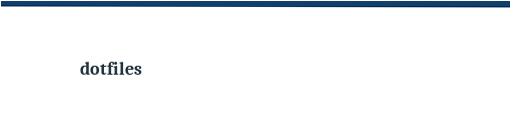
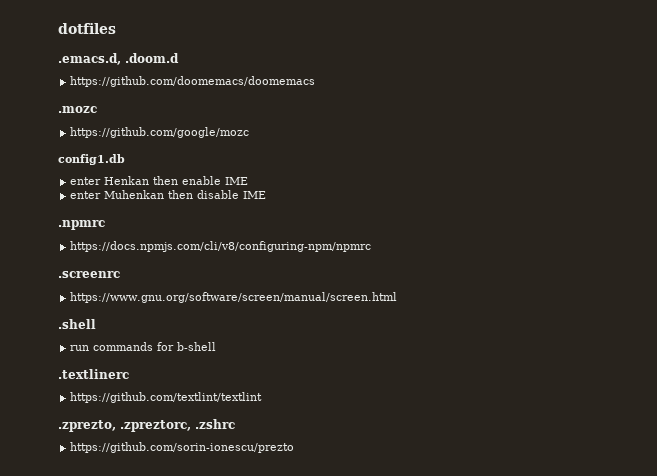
(143, 68) none -> [58,53,179,65] [70,76,316,87] [58,106,97,113] [70,127,250,138] [58,154,125,165] [70,176,249,185] [70,190,267,199] [58,220,105,230] [70,241,372,252] [58,271,120,278] [70,292,398,303] [58,319,96,329] [70,342,217,351] [58,369,129,379] [70,392,263,403] [58,419,235,432] [70,442,295,453] // .emacs.d, .doom.d // https://github.com/doomemacs/doomemacs // .mozc // https://github.com/google/mozc // config1.db // enter Henkan then enable IME // enter Muhenkan then disable IME // .npmrc // https://docs.npmjs.com/cli/v8/configuring-npm/npmrc // .screenrc // https://www.gnu.org/software/screen/manual/screen.html // .shell // run commands for b-shell // .textlinerc // https://github.com/textlint/textlint // .zprezto, .zpreztorc, .zshrc // https://github.com/sorin-ionescu/prezto

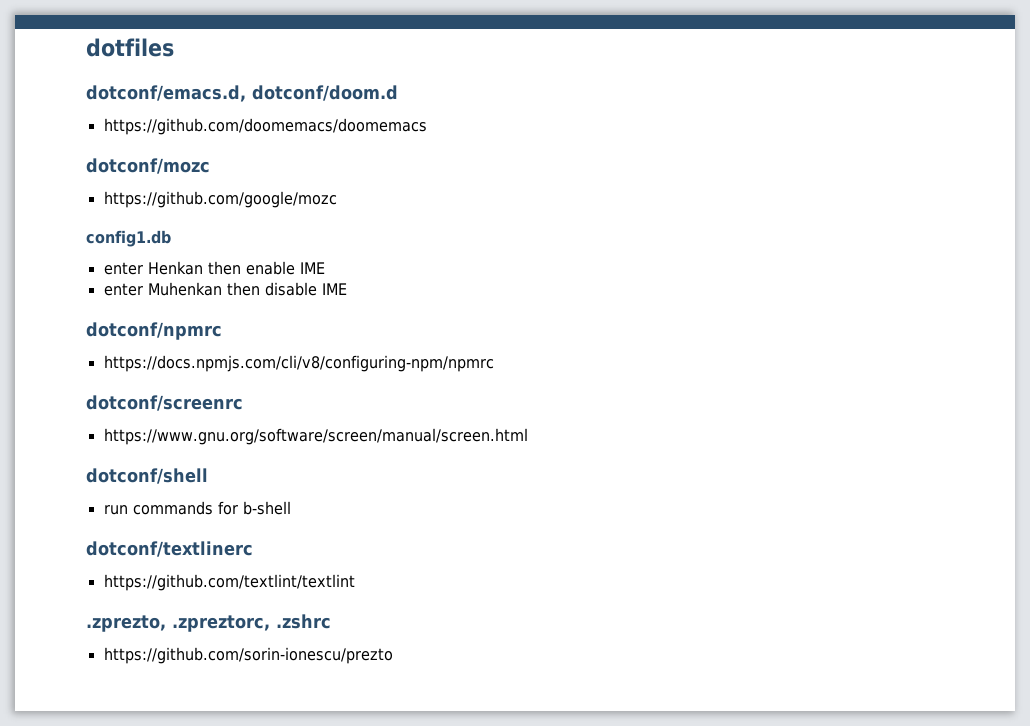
[58,53,179,65] .emacs.d, .doom.d -> [86,85,398,102] dotconf/emacs.d, dotconf/doom.d
[58,106,97,113] .mozc -> [86,158,210,174] dotconf/mozc
[58,220,105,230] .npmrc -> [86,322,222,340] dotconf/npmrc
[58,271,120,278] .screenrc -> [86,395,243,411] dotconf/screenrc
[58,319,96,329] .shell -> [86,468,208,484] dotconf/shell
[58,369,129,379] .textlinerc -> [86,541,253,557] dotconf/textlinerc

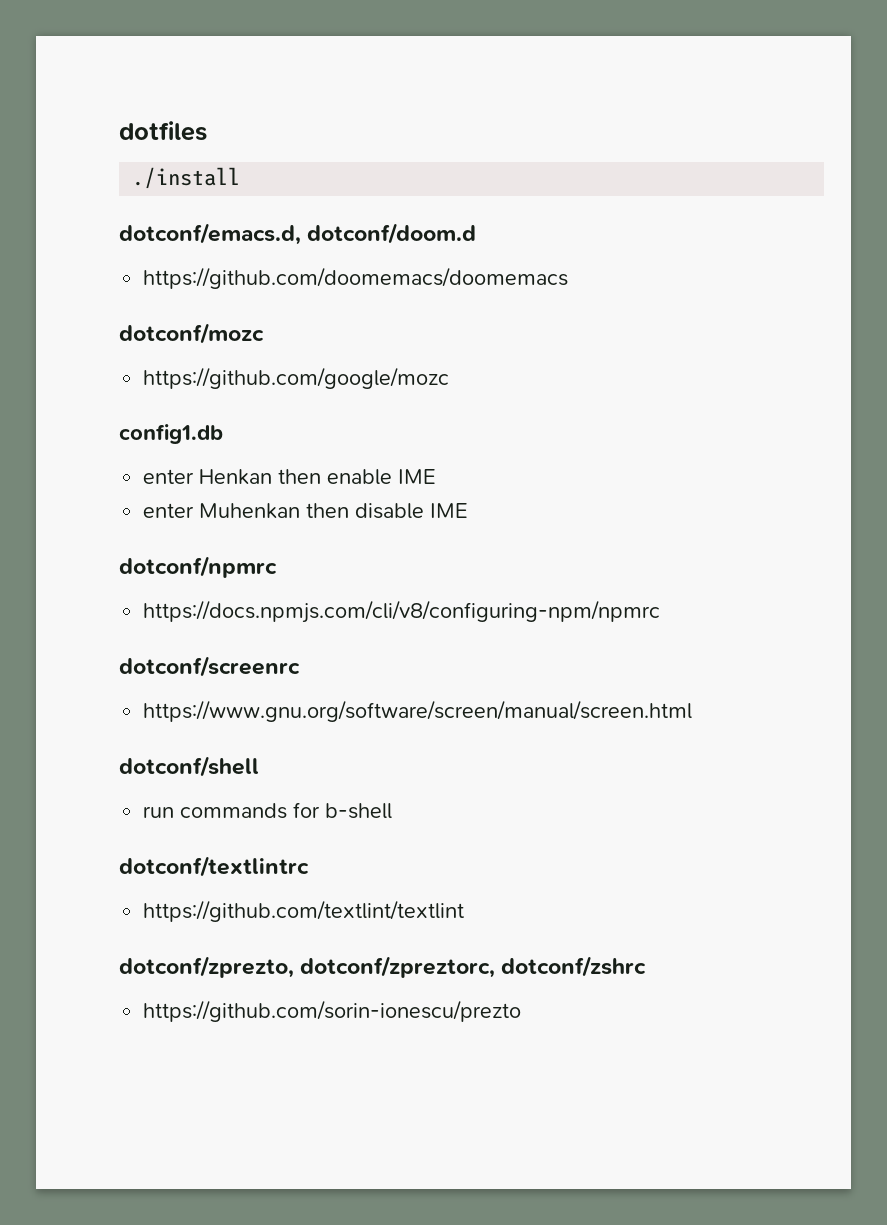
(174, 47) none -> [132,167,241,189] // ./install
[86,541,253,557] dotconf/textlinerc -> [119,856,309,877] dotconf/textlintrc
[86,614,331,632] .zprezto, .zpreztorc, .zshrc -> [119,956,647,978] dotconf/zprezto, dotconf/zpreztorc, dotconf/zshrc

